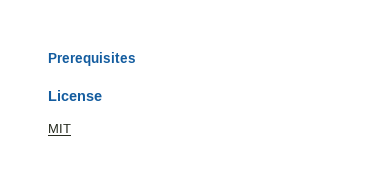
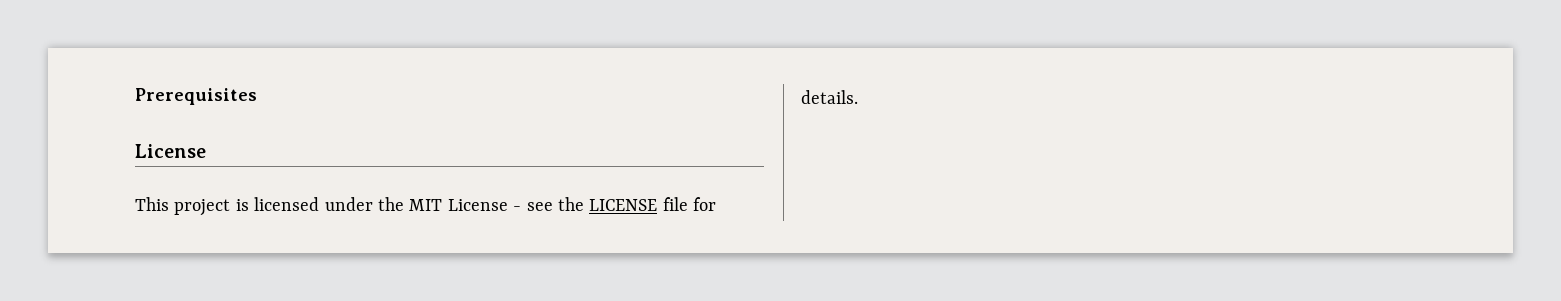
[48,124,71,133] MIT -> [135,197,717,216] [801,90,858,104] This project is licensed under the MIT License - see the LICENSE file for details.

